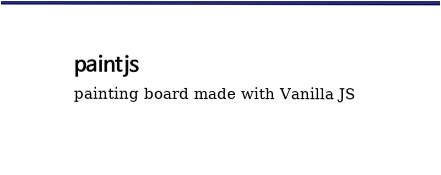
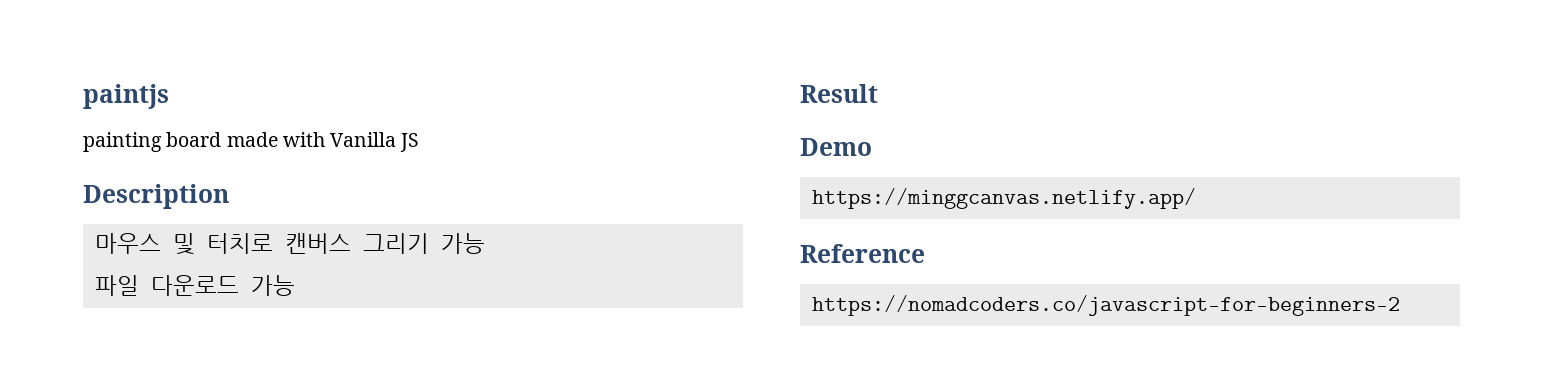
(355, 95) none -> [83,184,229,209] [94,233,485,255] [94,275,295,296] [800,84,878,103] [800,138,872,156] [811,188,1196,209] [800,244,925,263] [811,295,1400,316] // Description // 마우스 및 터치로 캔버스 그리기 가능 // 파일 다운로드 가능 // Result // Demo // https://minggcanvas.netlify.app/ // Reference // https://nomadcoders.co/javascript-for-beginners-2

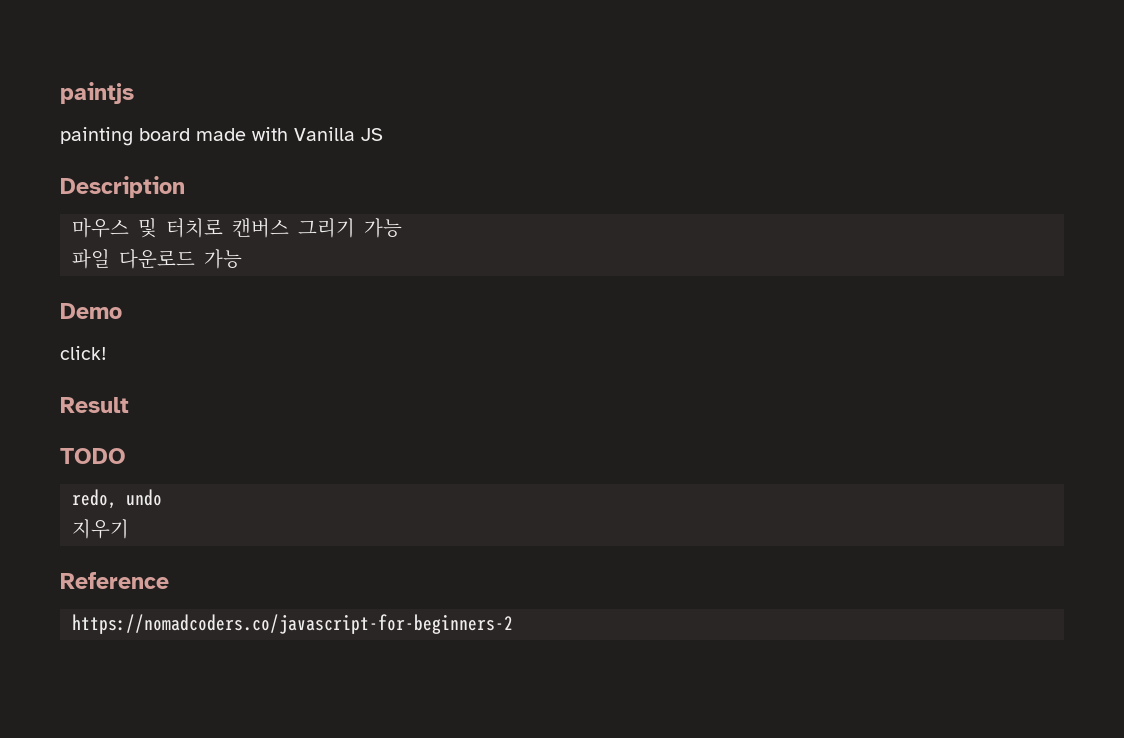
(295, 285) none -> [60,303,122,319] [60,346,107,360] // Demo // click!
[800,138,872,156] [811,188,1196,209] Demo // https://minggcanvas.netlify.app/ -> [60,448,126,464] [72,489,162,509] [72,519,129,539] TODO // redo, undo // 지우기

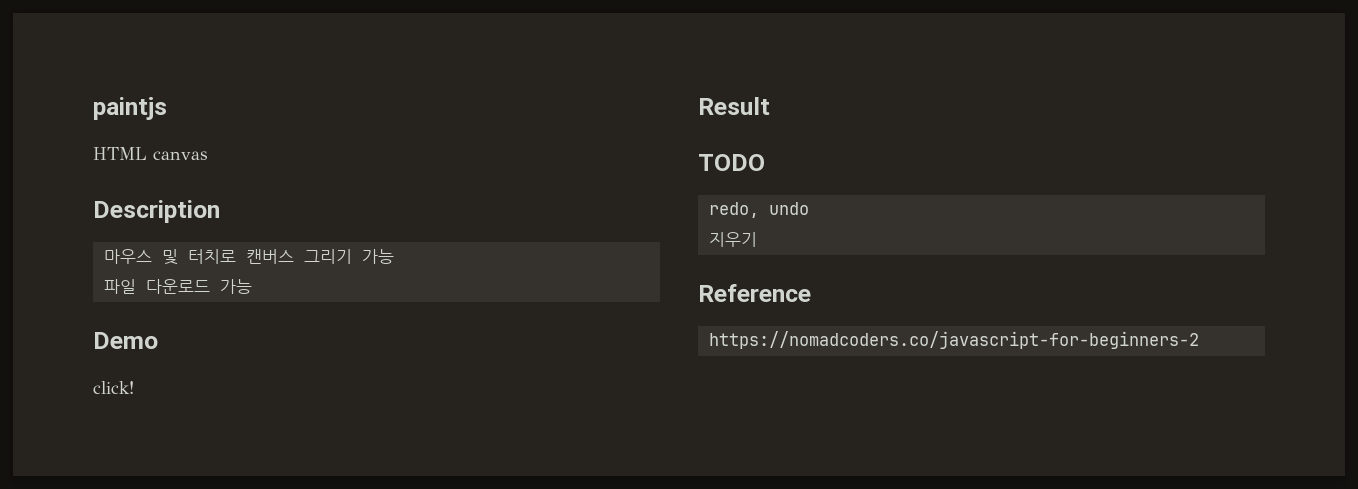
[60,127,383,146] painting board made with Vanilla JS -> [93,147,208,160] HTML canvas

